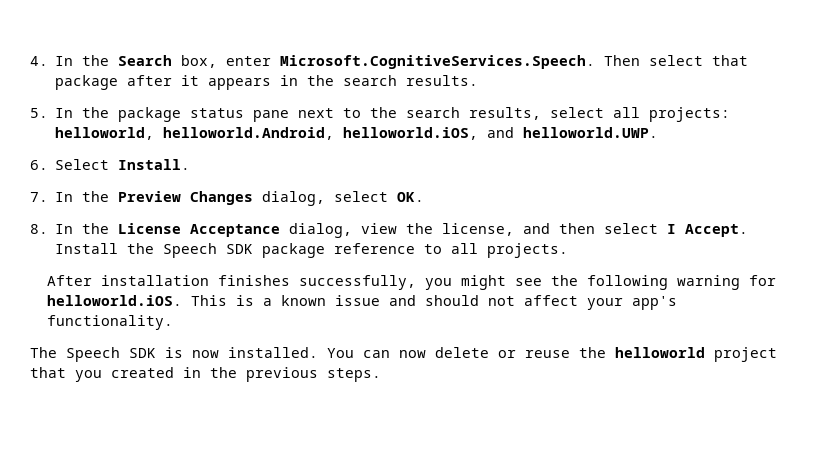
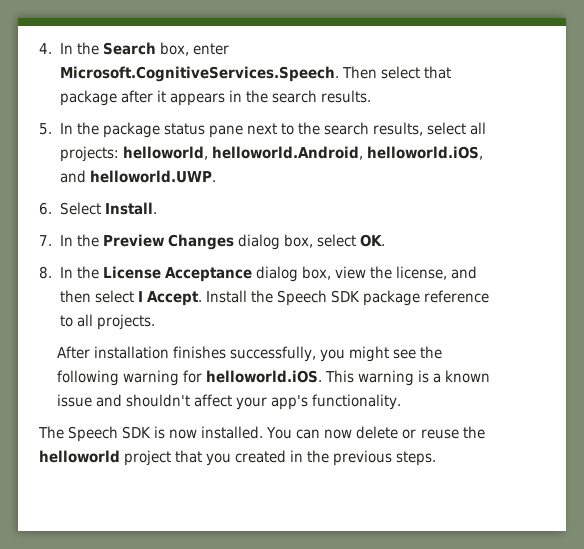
[262,191,326,206] dialog, -> [237,234,313,250] dialog box,
[289,223,353,238] dialog, -> [255,266,331,282] dialog box,
(227, 300) none -> [358,370,415,386] warning
[424,295,515,306] should not -> [125,394,190,407] shouldn't

